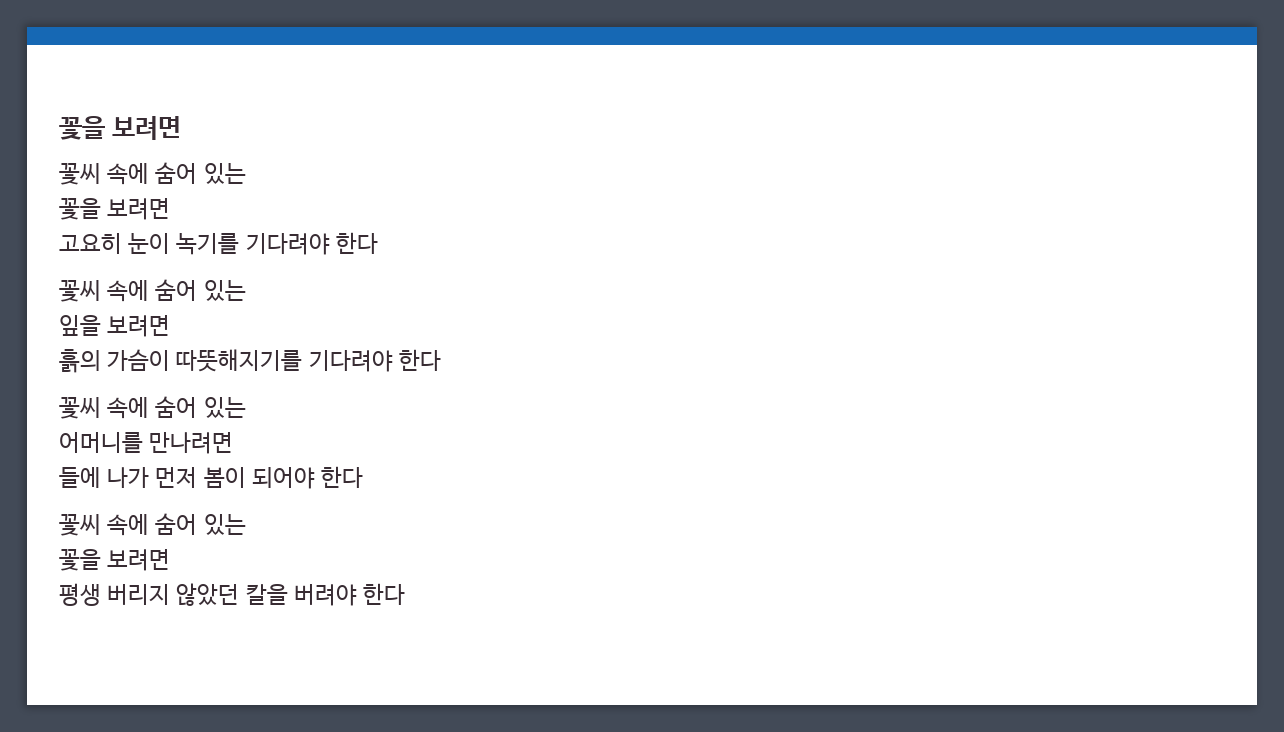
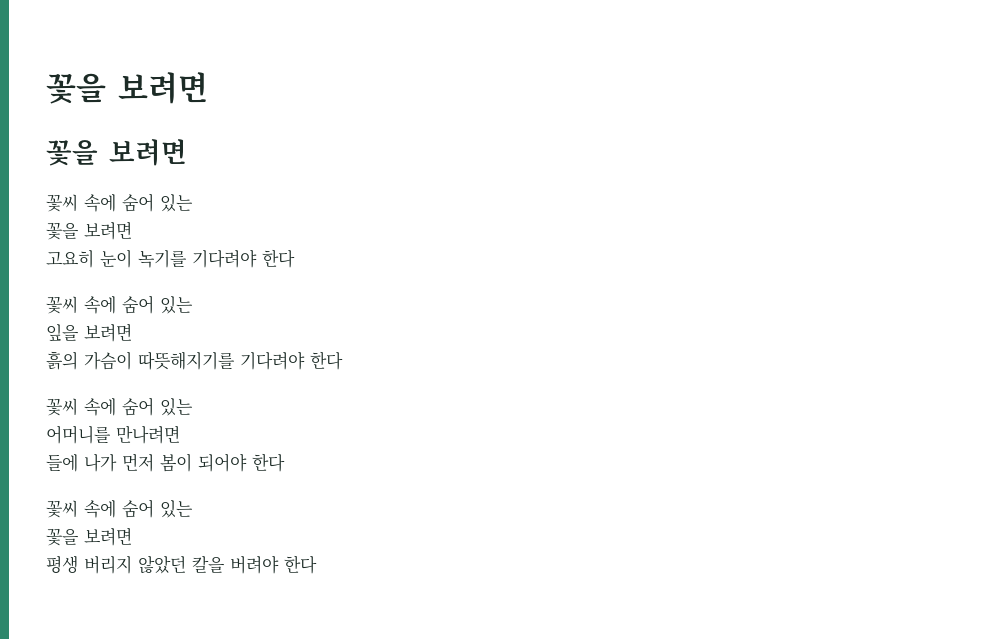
[59,116,181,140] 꽃을 보려면 -> [46,72,208,104] [46,139,187,166] 꽃을 보려면 // 꽃을 보려면

